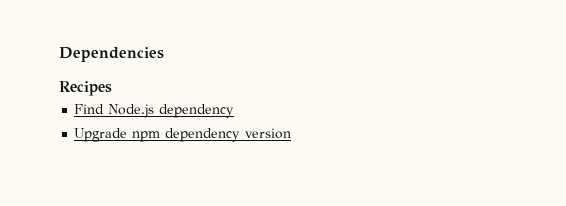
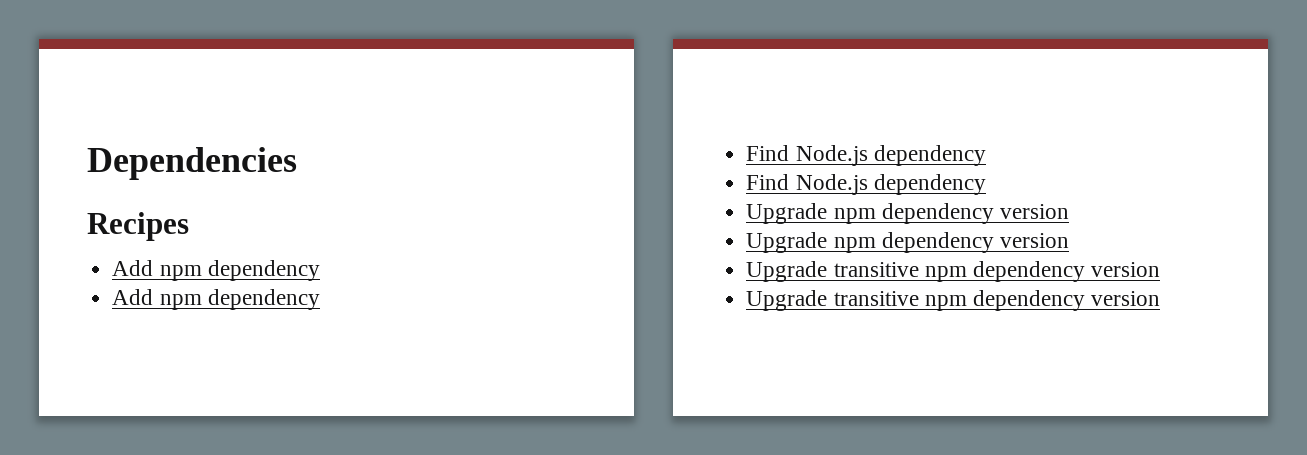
(112, 88) none -> [112,260,320,281] [112,289,320,310] [746,145,986,166] // Add npm dependency // Add npm dependency // Find Node.js dependency
(292, 133) none -> [746,232,1069,253] [746,261,1161,282] [746,290,1161,311] // Upgrade npm dependency version // Upgrade transitive npm dependency version // Upgrade transitive npm dependency version

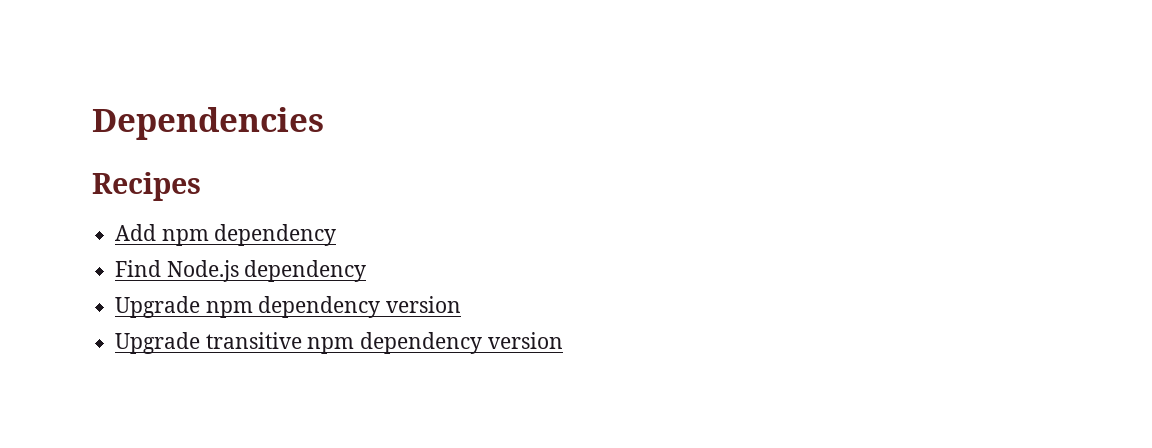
[112,289,320,310] [746,145,986,166] // Add npm dependency // Find Node.js dependency -> (337, 235) none
[746,232,1069,253] [746,261,1161,282] [746,290,1161,311] // Upgrade npm dependency version // Upgrade transitive npm dependency version // Upgrade transitive npm dependency version -> [115,332,563,354] // Upgrade transitive npm dependency version

